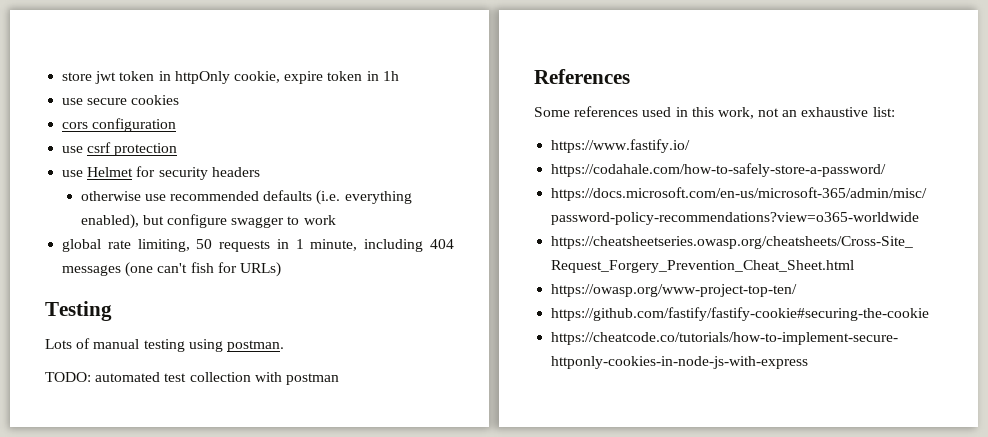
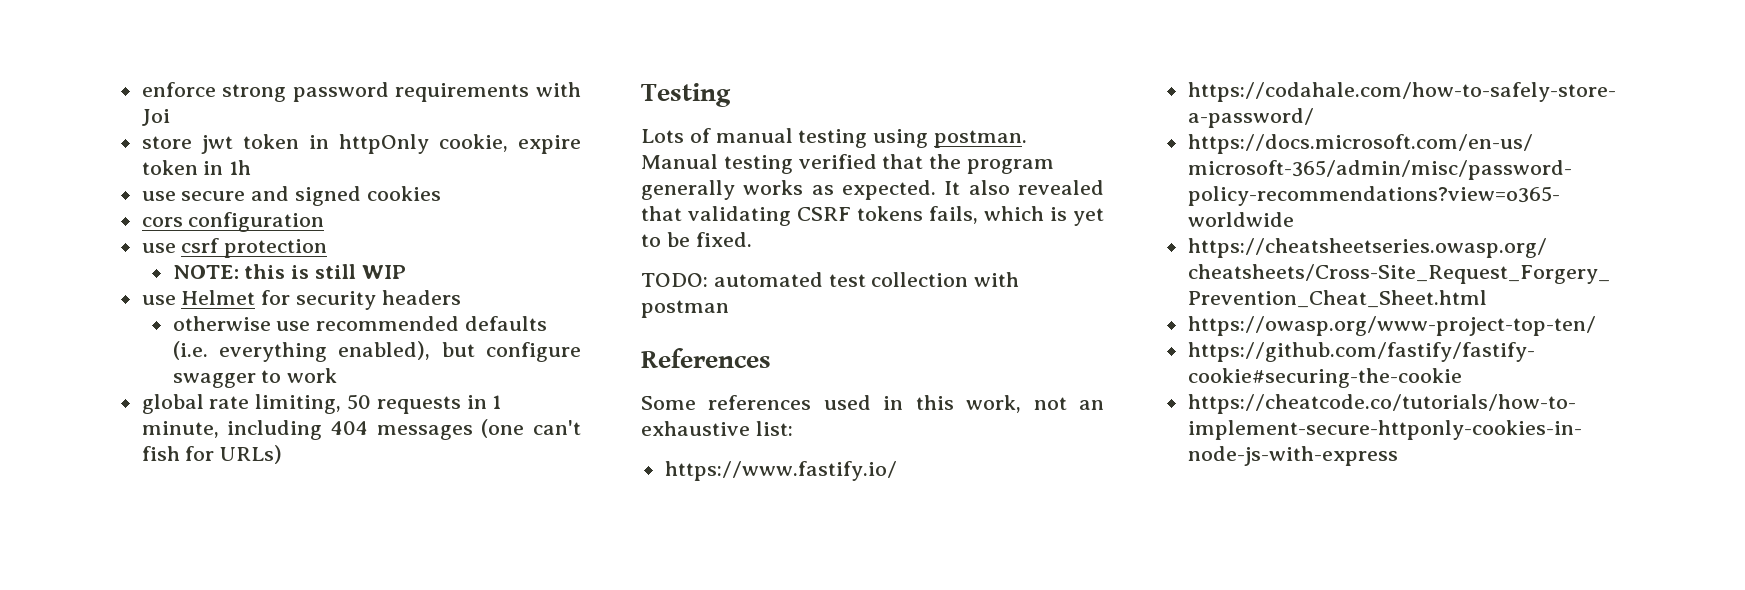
(62, 76) none -> [141,82,581,102] [141,109,170,126] enforce strong password requirements with Joi //
(128, 101) none -> [251,186,362,206] and signed
(178, 149) none -> [172,264,406,279] // NOTE: this is still WIP
(284, 346) none -> [641,154,1055,174] [641,180,1104,200] [641,206,1104,226] [641,232,752,247] Manual testing verified that the program generally works as expected. It also revealed that validating CSRF tokens fails, which is yet to be fixed.

